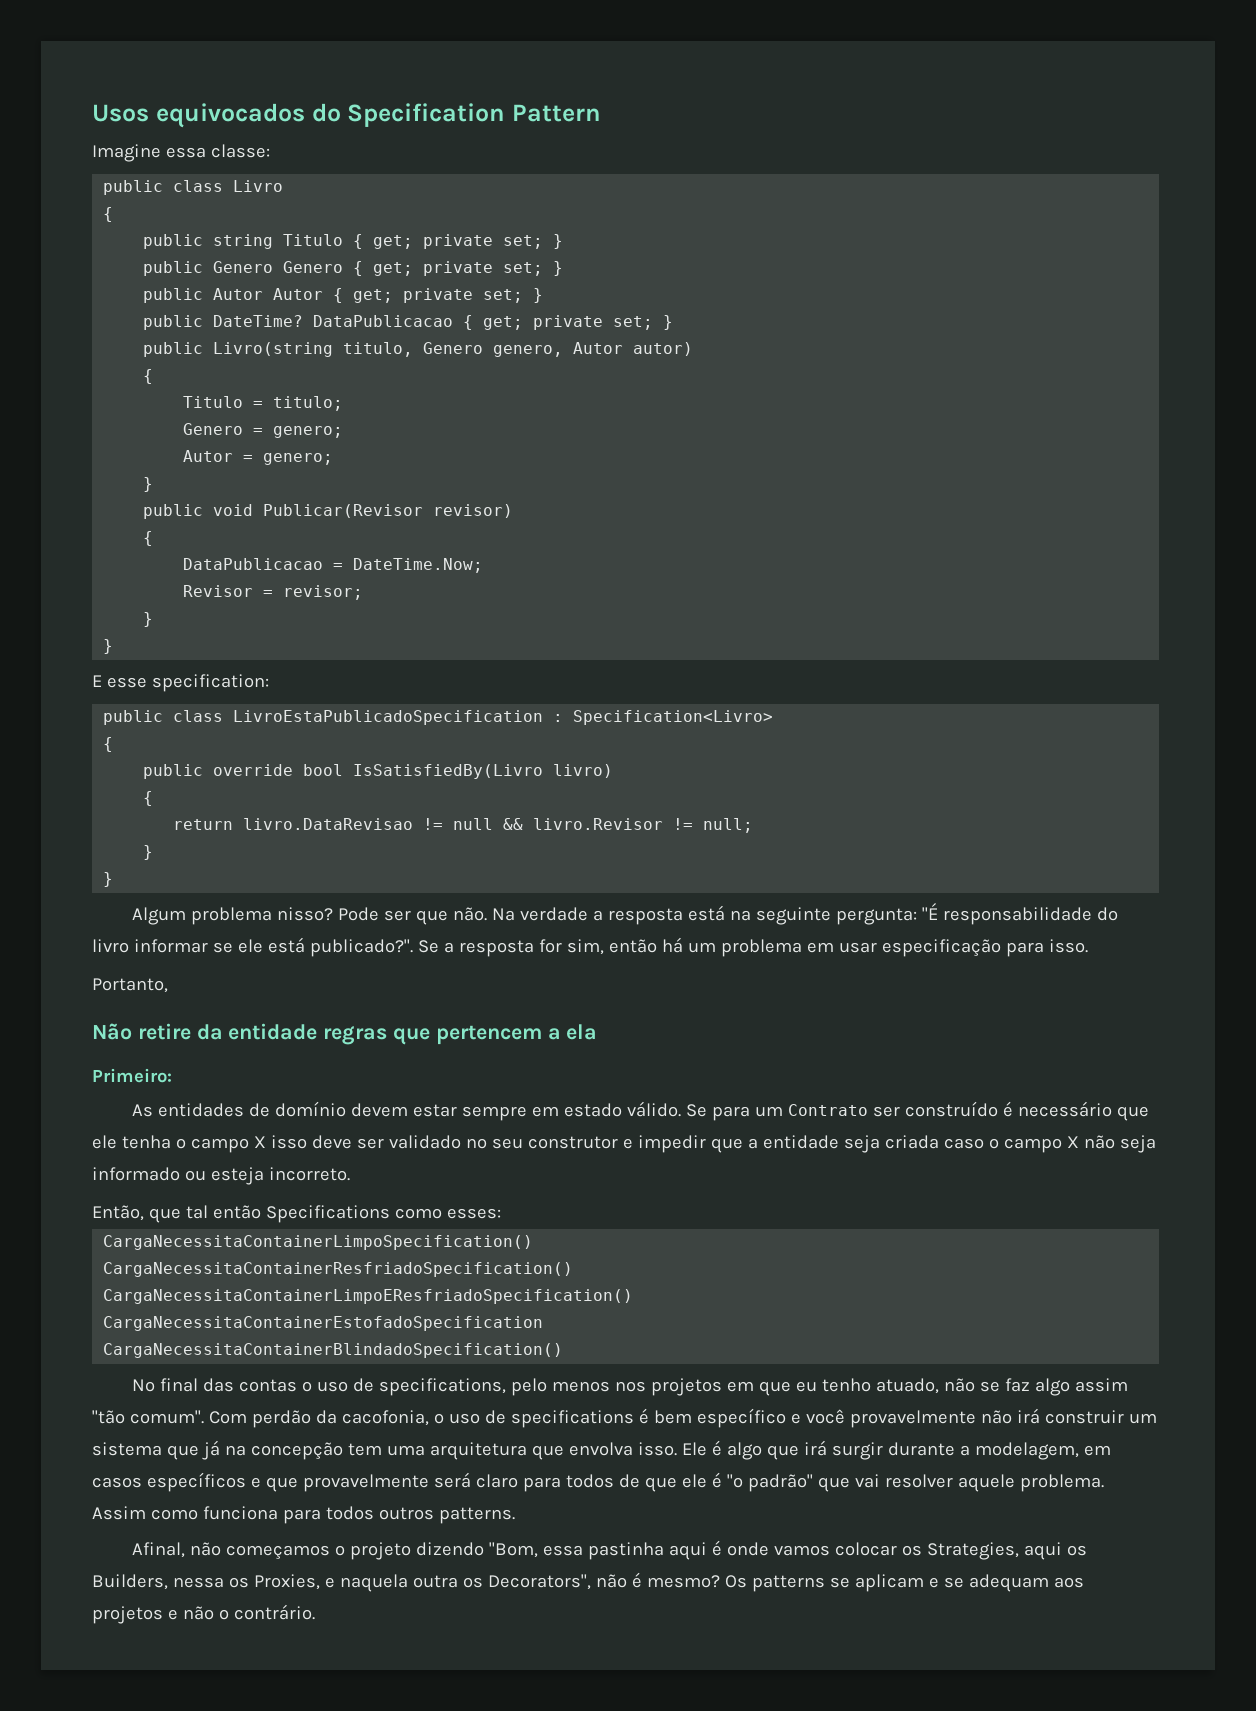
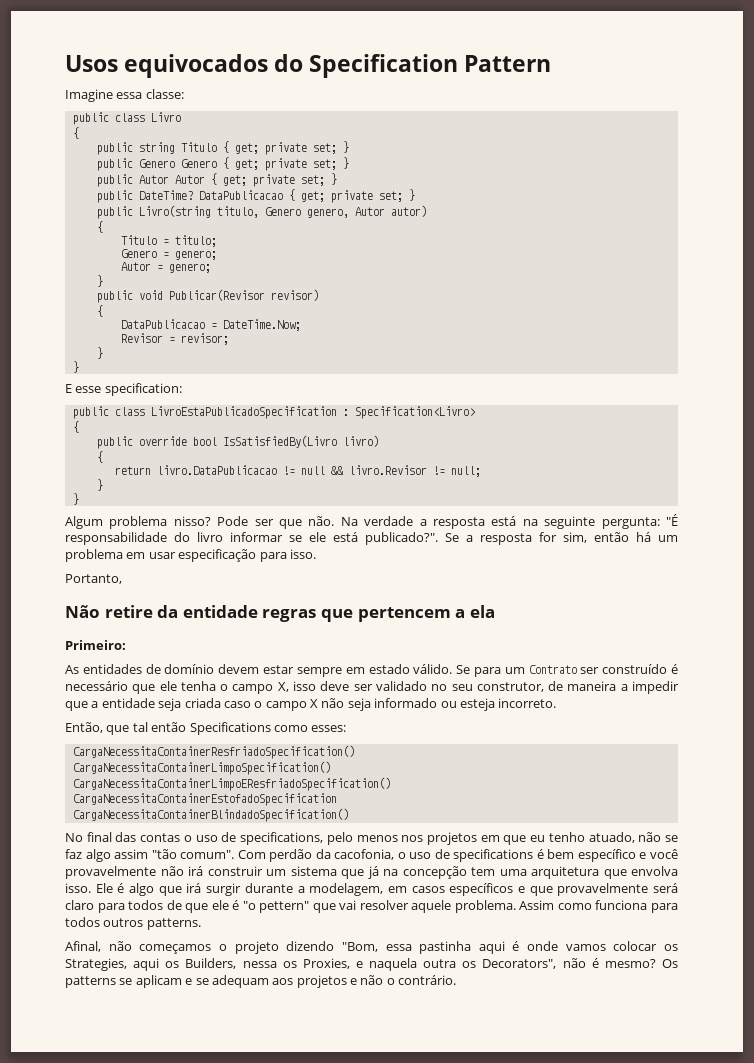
[243,818,414,830] livro.DataRevisao -> [156,465,277,475] livro.DataPublicacao
[253,1136,266,1148] X -> [277,682,289,692] X,
[527,1136,633,1149] construtor e -> [476,681,628,692] construtor, de maneira a
(501, 1213) none -> [72,745,355,759] // CargaNecessitaContainerResfriadoSpecification()
[103,1262,574,1277] // CargaNecessitaContainerResfriadoSpecification() -> (331, 768) none
[747,1474,813,1492] padrão" -> [259,901,310,913] pettern"

